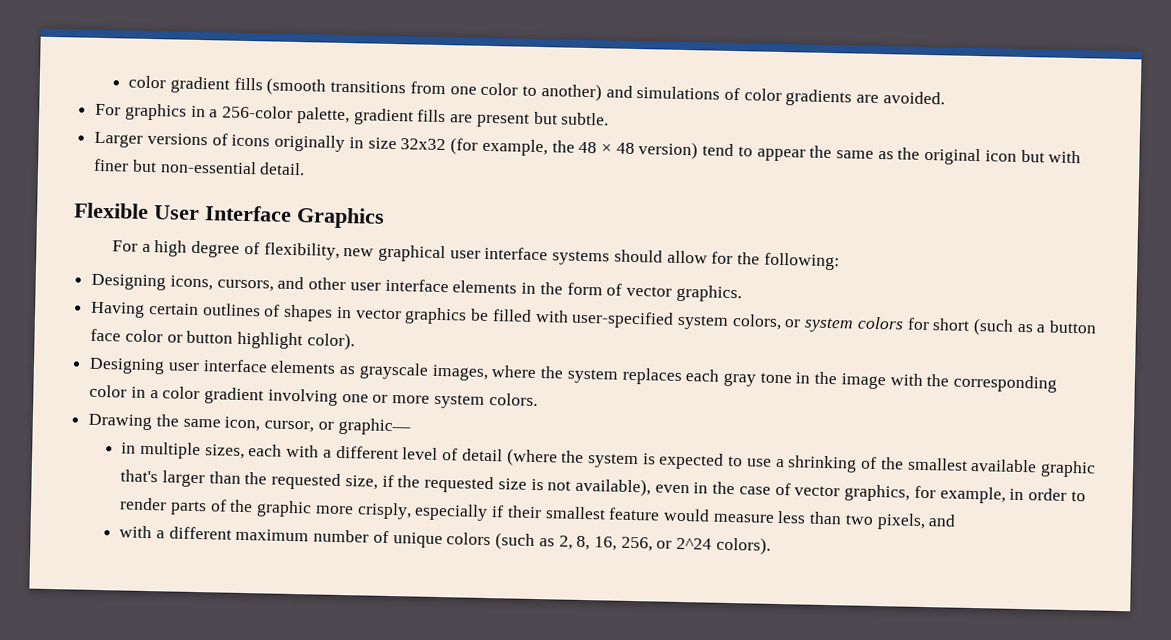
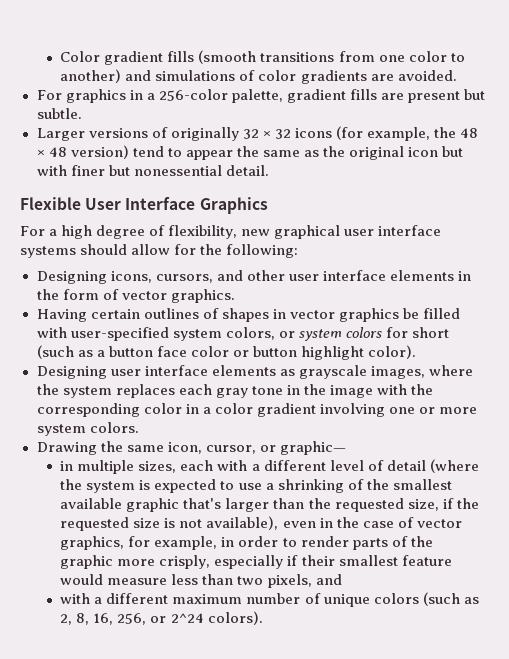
[128,75,167,89] color -> [60,51,101,62] Color
[231,134,447,153] icons originally in size 32x32 -> [170,127,332,141] originally 32 × 32 icons
[159,160,257,175] non-essential -> [133,165,222,176] nonessential

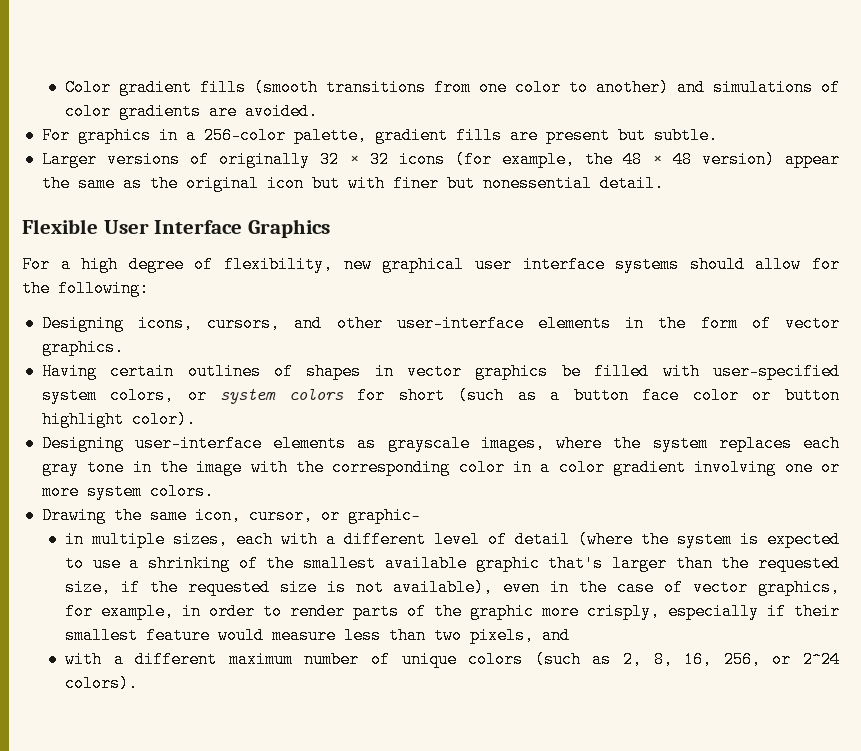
[132,146,182,157] tend to -> (775, 159) none
[288,270,386,281] user interface -> [396,315,524,332] user-interface
[110,365,208,376] user interface -> [135,435,263,452] user-interface

